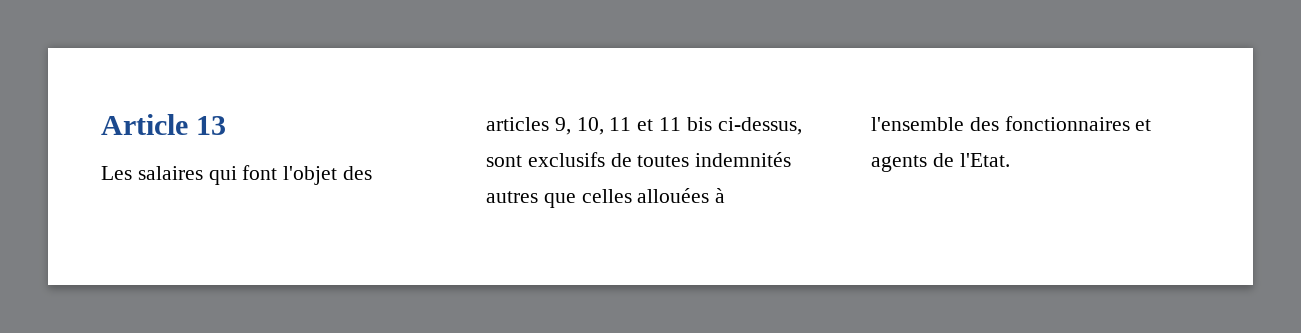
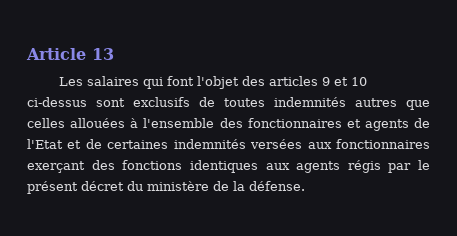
[554,117,802,135] 9, 10, 11 et 11 bis ci-dessus, -> [322,77,368,86] [27,97,87,107] 9 et 10 ci-dessus
[959,153,1010,167] l'Etat. -> [27,139,430,149] [27,160,430,173] [27,181,305,194] l'Etat et de certaines indemnités versées aux fonctionnaires exerçant des fonctions identiques aux agents régis par le présent décret du ministère de la défense.

